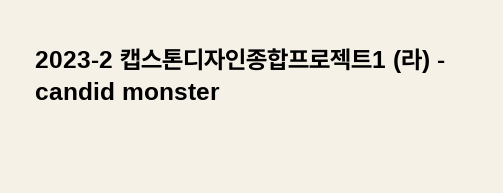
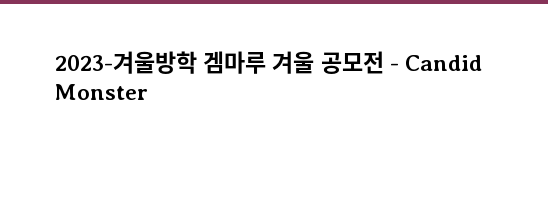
[35,48,445,73] [35,82,220,100] 2023-2 캡스톤디자인종합프로젝트1 (라) - candid monster -> [55,51,483,74] [55,84,148,100] 2023-겨울방학 겜마루 겨울 공모전 - Candid Monster

